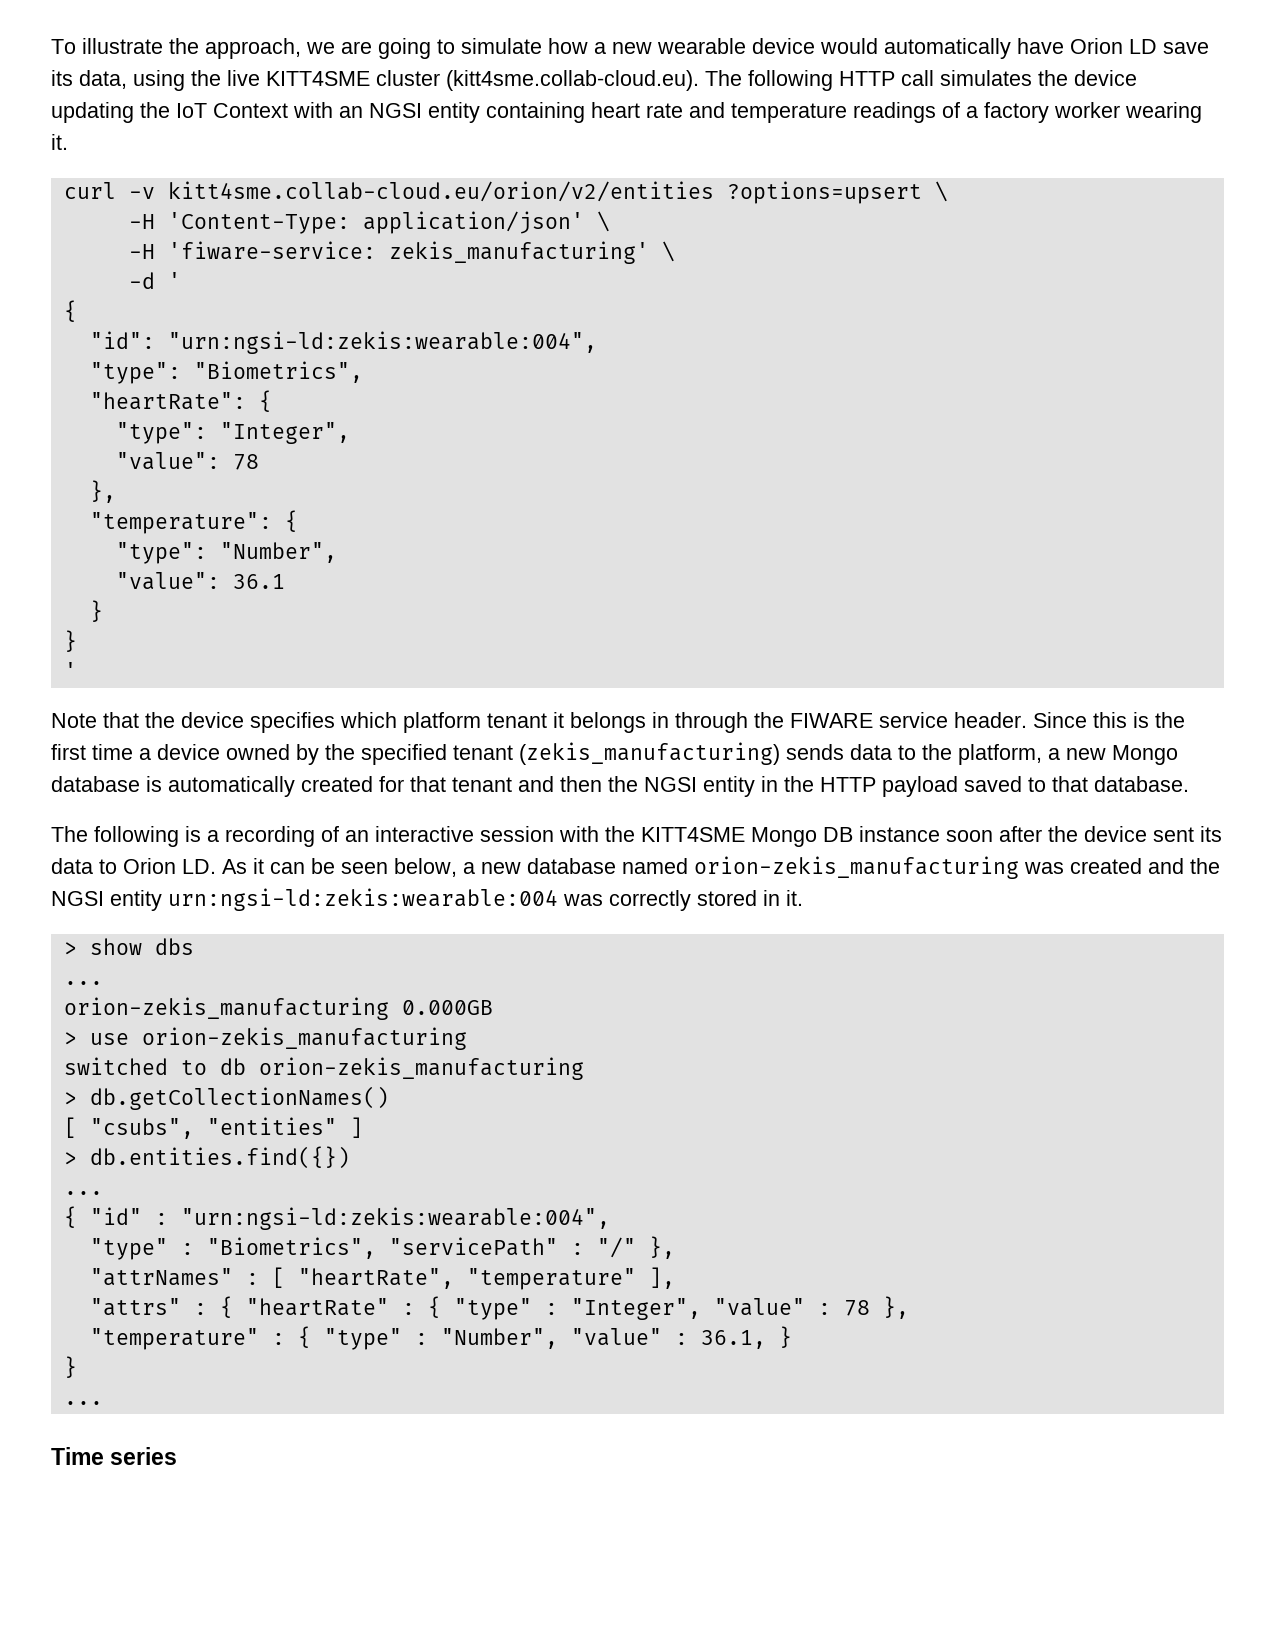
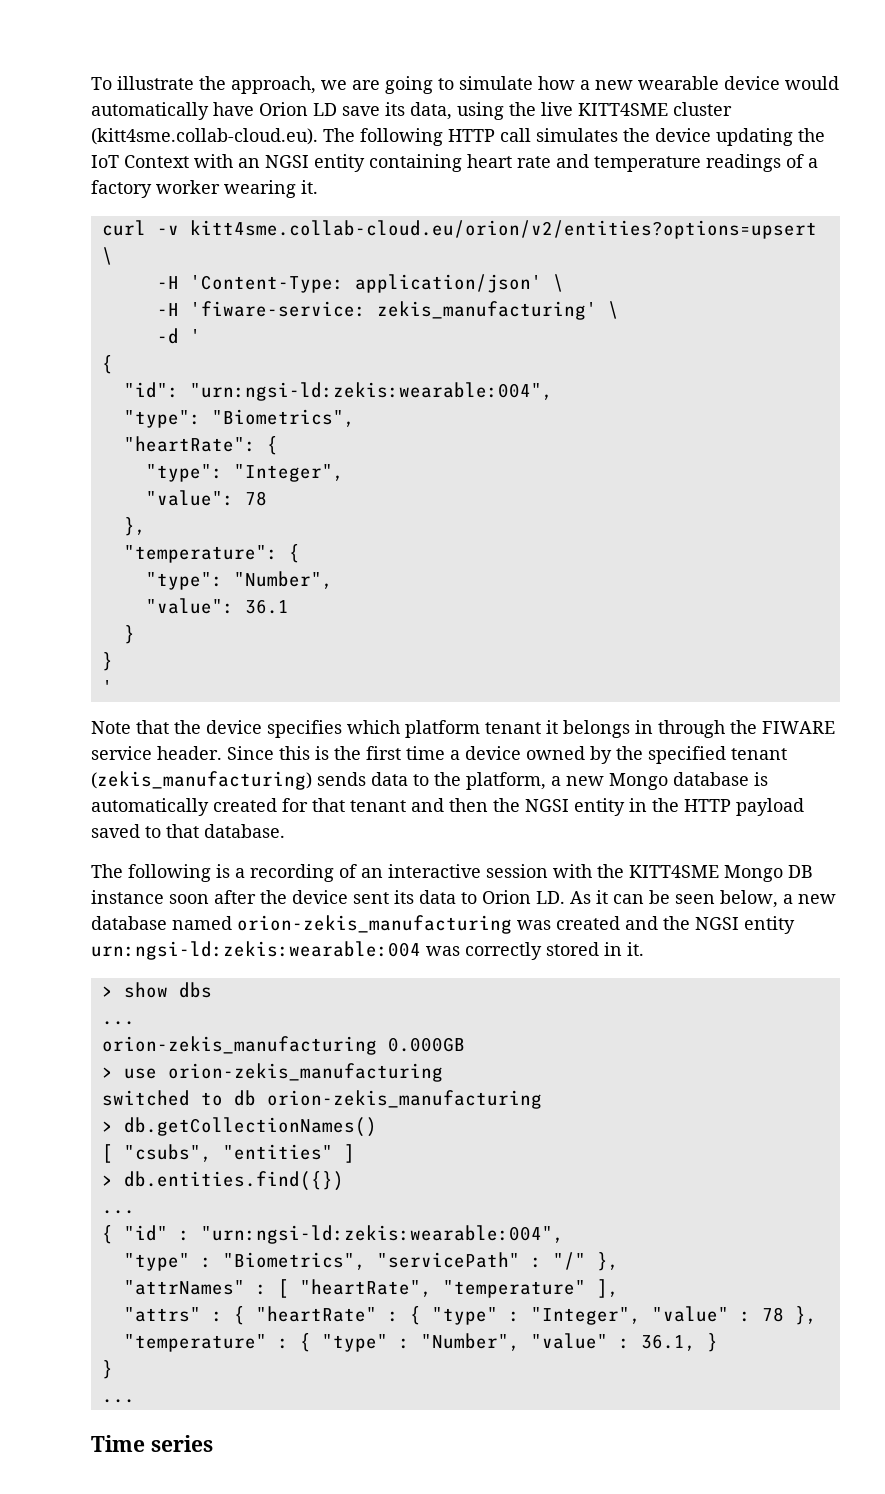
[167,181,922,204] kitt4sme.collab-cloud.eu/orion/v2/entities ?options=upsert -> [189,220,817,239] kitt4sme.collab-cloud.eu/orion/v2/entities?options=upsert

